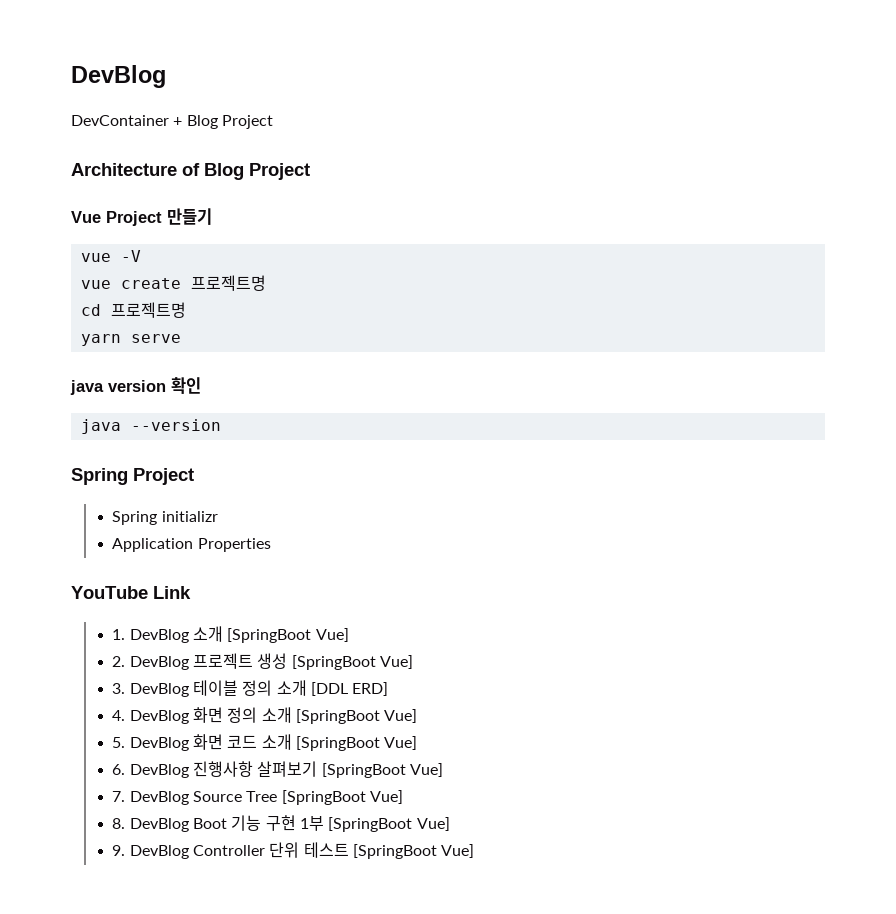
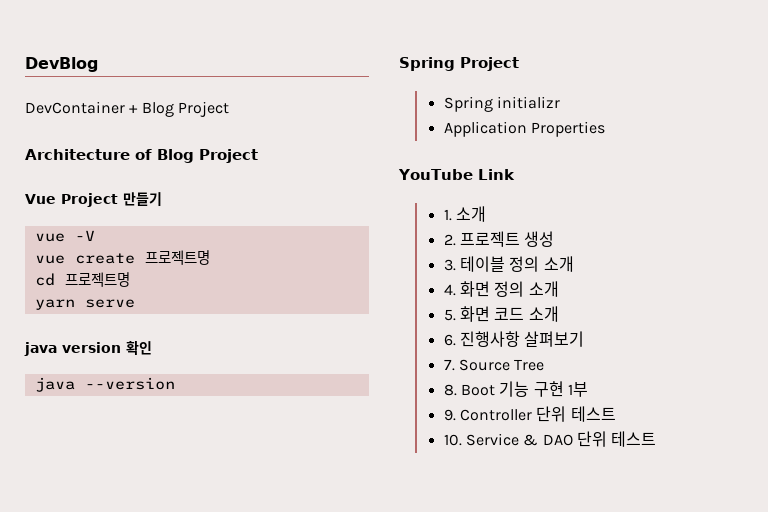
[129,626,349,643] DevBlog 소개 [SpringBoot Vue] -> [455,206,486,222] 소개
[129,656,189,670] DevBlog -> (456, 240) none
[291,655,414,670] [SpringBoot Vue] -> (555, 239) none
[129,683,189,697] DevBlog -> (456, 265) none
[311,682,389,696] [DDL ERD] -> (574, 264) none
[129,710,189,724] DevBlog -> (456, 290) none
[296,709,418,724] [SpringBoot Vue] -> (559, 289) none
[129,737,189,751] DevBlog -> (456, 315) none
[296,736,418,751] [SpringBoot Vue] -> (559, 314) none
[129,764,189,778] DevBlog -> (456, 340) none
[321,763,444,778] [SpringBoot Vue] -> (585, 339) none
[129,791,189,805] DevBlog -> (455, 365) none
[281,790,404,805] [SpringBoot Vue] -> (545, 365) none
[129,818,189,832] DevBlog -> (457, 390) none
[328,817,450,832] [SpringBoot Vue] -> (588, 389) none
[129,845,189,859] DevBlog -> (456, 415) none
[353,844,475,859] [SpringBoot Vue] -> [443,431,657,447] // 10. Service & DAO 단위 테스트

